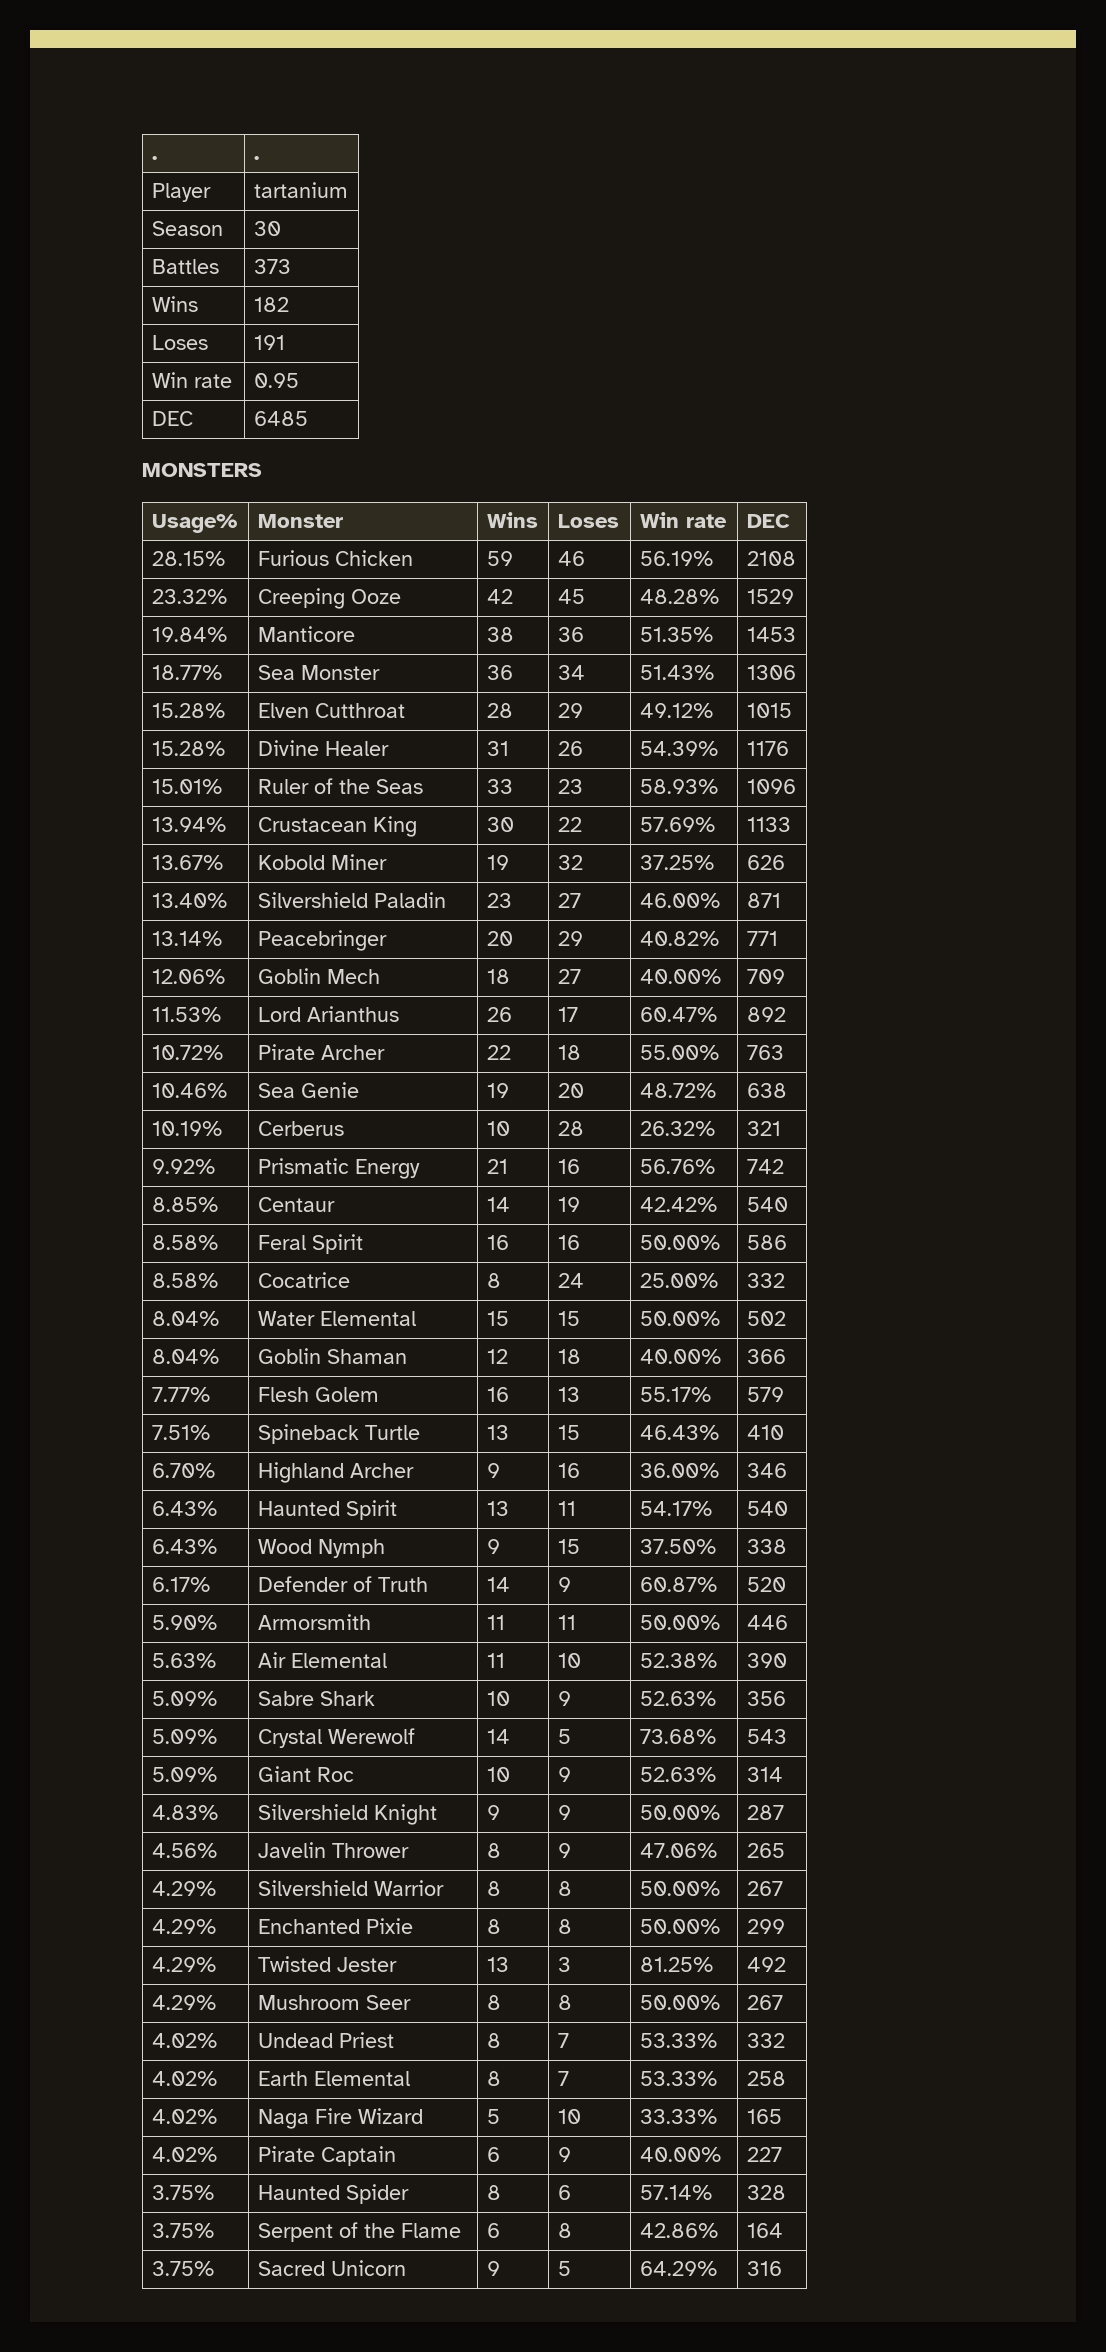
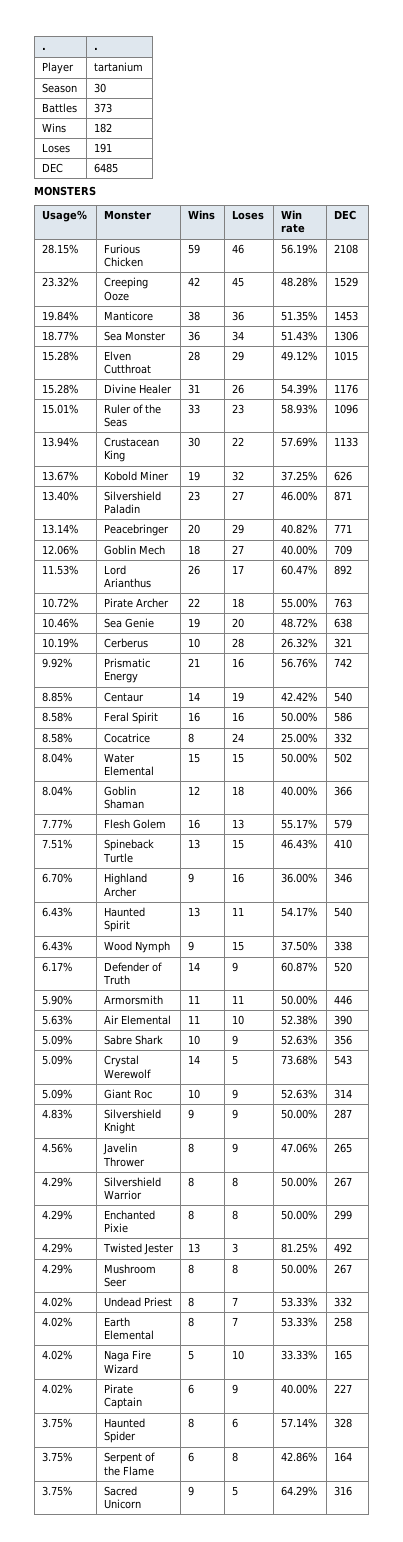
[151,372,232,388] [253,373,299,388] // Win rate | 0.95 -> (113, 148) none

